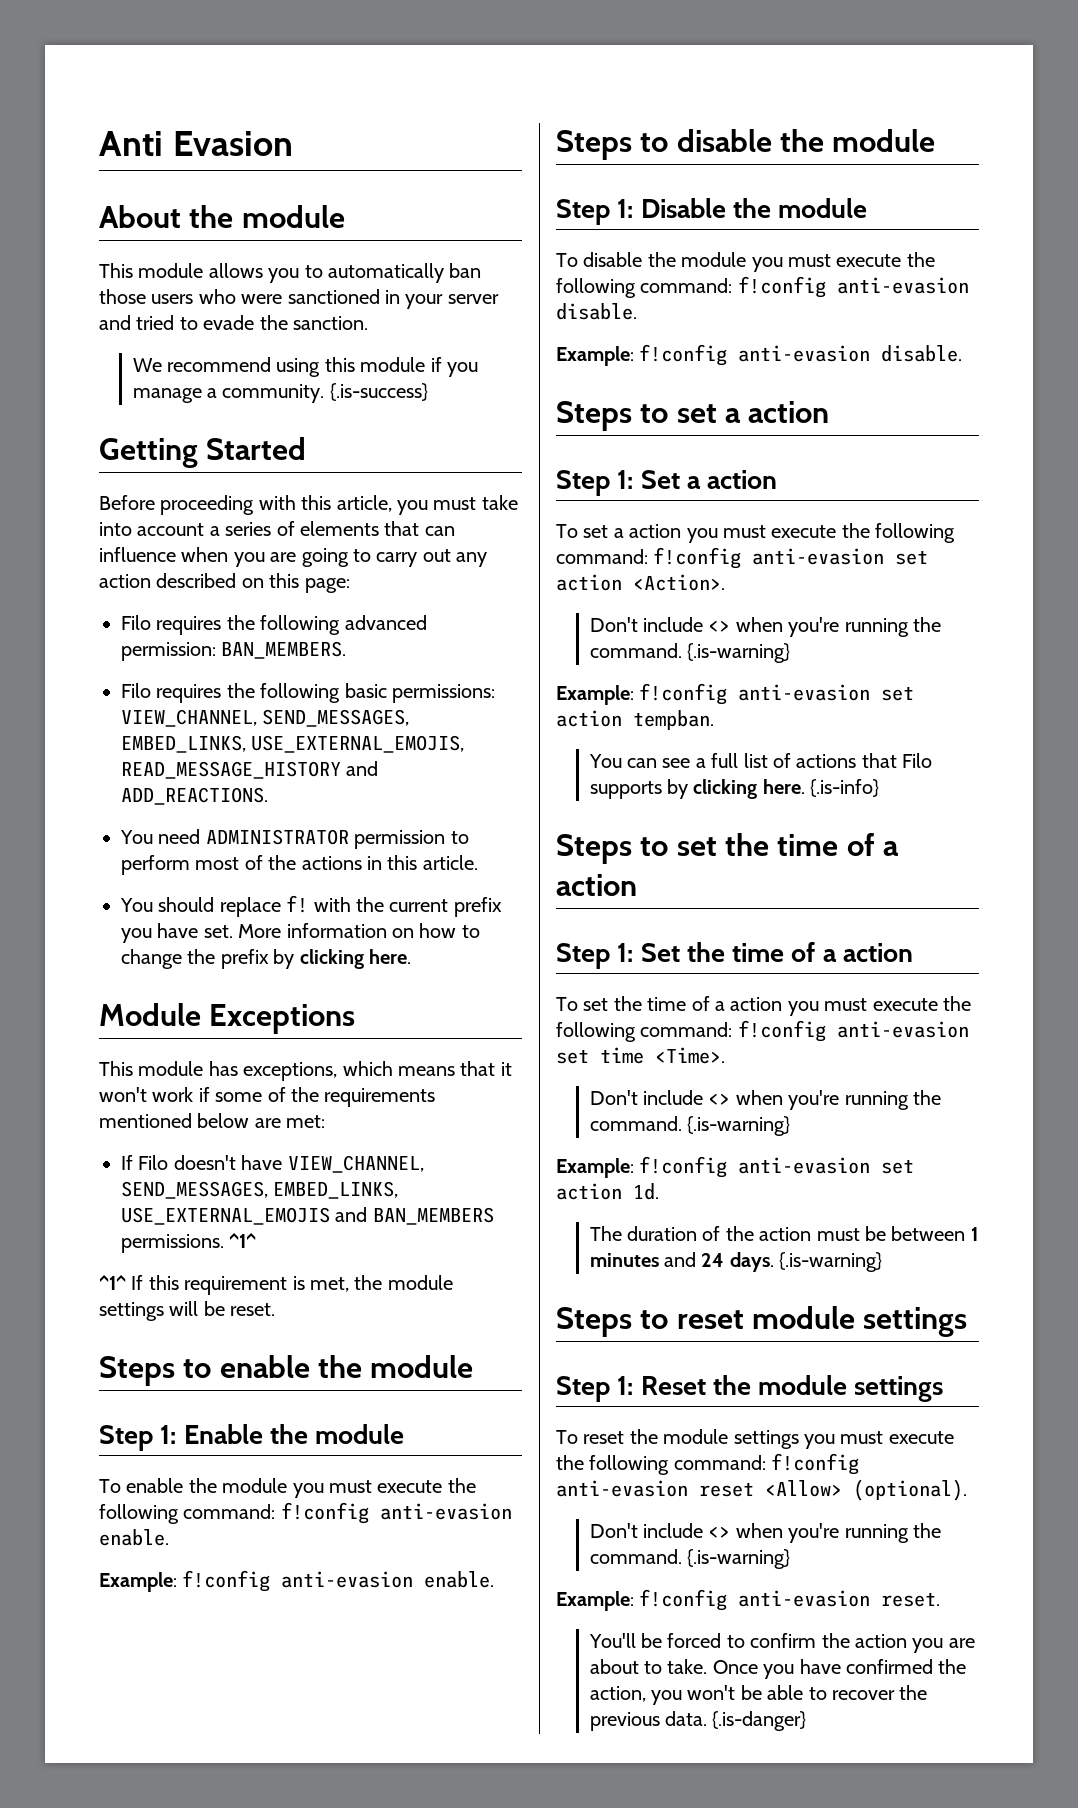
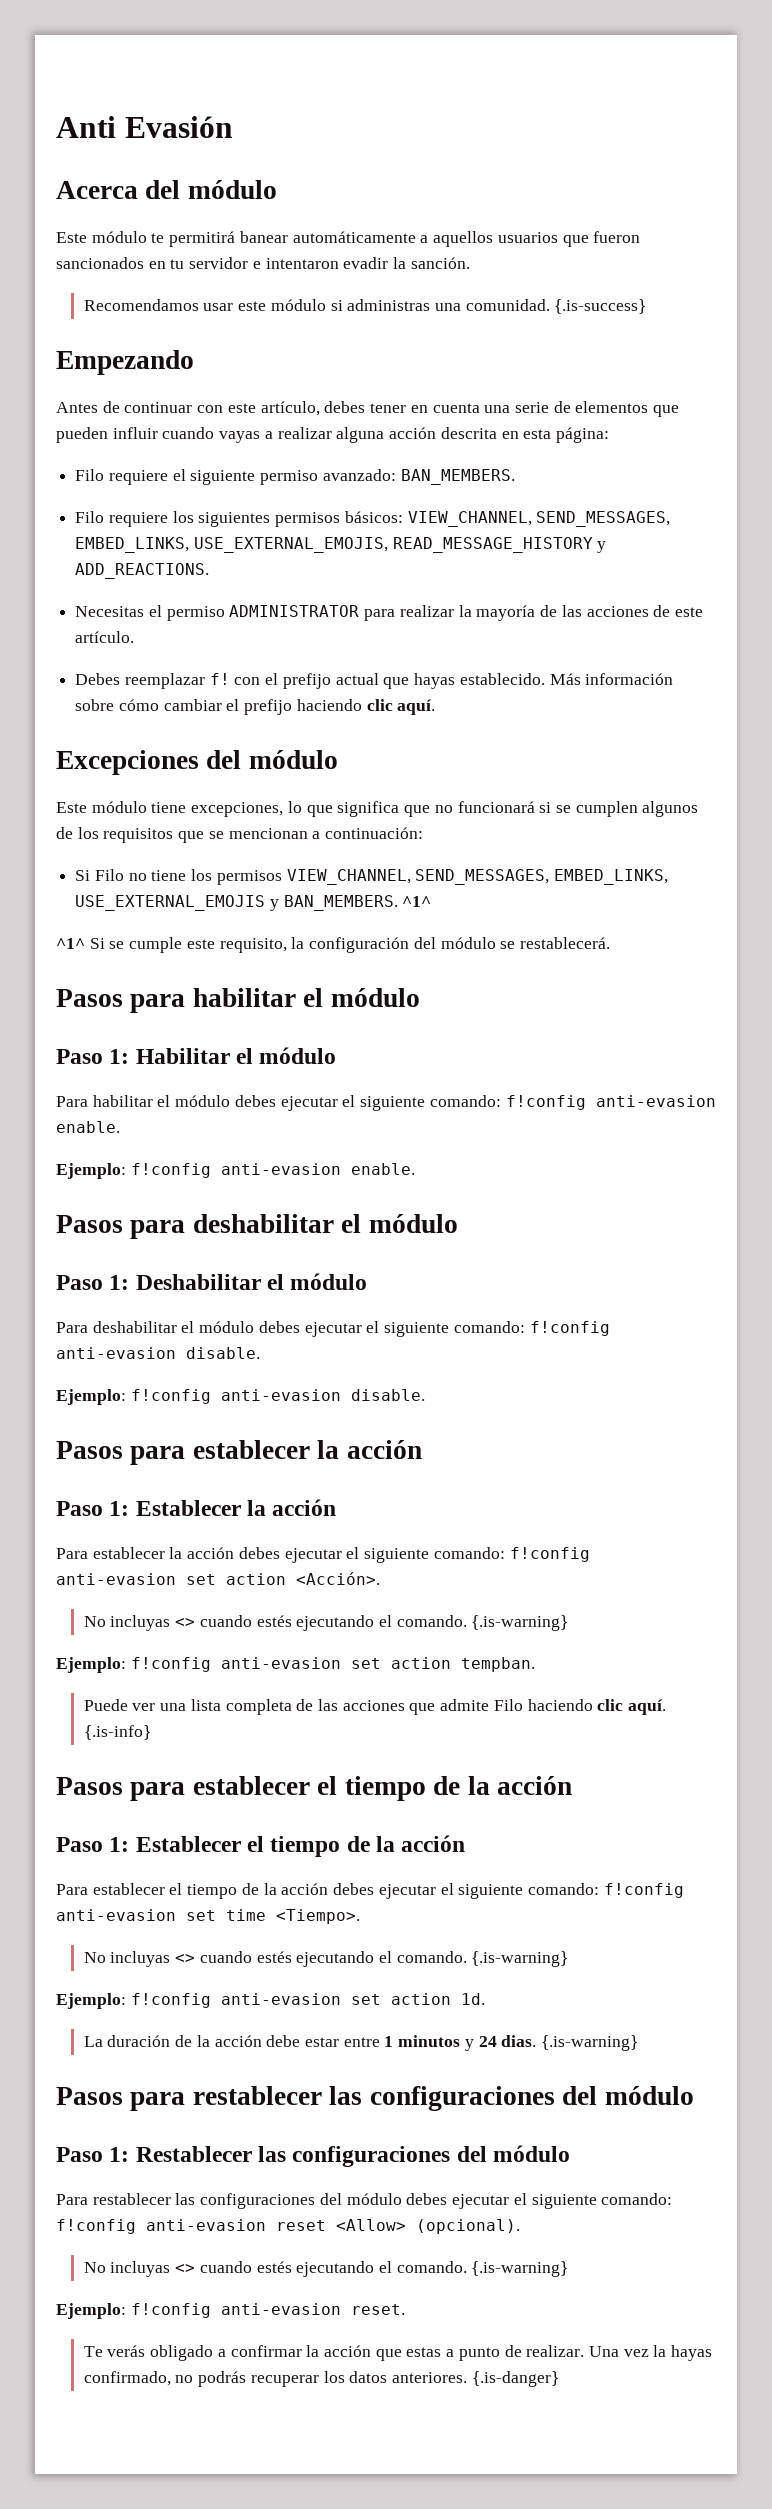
[172,131,293,156] [99,205,345,228] [99,263,482,283] [99,289,499,309] [99,315,368,330] [132,357,478,377] [132,383,428,403] [99,437,307,468] [99,495,518,515] [99,521,455,536] [99,547,488,567] [99,573,350,593] [121,615,427,635] [121,641,347,661] [121,683,495,703] Evasion // About the module // This module allows you to automatically ban those users who were sanctioned in your server and tried to evade the sanction. // We recommend using this module if you manage a community. {.is-success} // Getting Started // Before proceeding with this article, you must take into account a series of elements that can influence when you are going to carry out any action described on this page: // Filo requires the following advanced permission: BAN_MEMBERS. // Filo requires the following basic permissions: -> [124,116,233,138] [56,180,277,199] [56,231,641,247] [56,257,470,269] [83,299,647,314] [56,350,194,375] [56,401,680,417] [56,427,609,443] [75,469,515,485] [75,511,403,527] Evasión // Acerca del módulo // Este módulo te permitirá banear automáticamente a aquellos usuarios que fueron sancionados en tu servidor e intentaron evadir la sanción. // Recomendamos usar este módulo si administras una comunidad. {.is-success} // Empezando // Antes de continuar con este artículo, debes tener en cuenta una serie de elementos que pueden influir cuando vayas a realizar alguna acción descrita en esta página: // Filo requiere el siguiente permiso avanzado: BAN_MEMBERS. // Filo requiere los siguientes permisos básicos:
[346,761,379,776] and -> [597,541,607,553] y
[120,829,469,849] [121,855,478,875] [120,895,502,917] [121,923,480,943] [121,949,411,969] [99,1003,356,1034] [99,1061,512,1081] [99,1087,436,1107] [99,1113,326,1128] [121,1155,283,1170] You need ADMINISTRATOR permission to perform most of the actions in this article. // You should replace f! with the current prefix you have set. More information on how to change the prefix by clicking here. // Module Exceptions // This module has exceptions, which means that it won't work if some of the requirements mentioned below are met: // If Filo doesn't have -> [75,605,703,621] [75,631,135,643] [75,673,674,689] [75,699,436,715] [56,750,338,775] [56,801,699,817] [56,827,424,843] [75,869,282,885] Necesitas el permiso ADMINISTRATOR para realizar la mayoría de las acciones de este artículo. // Debes reemplazar f! con el prefijo actual que hayas establecido. Más información sobre cómo cambiar el prefijo haciendo clic aquí. // Excepciones del módulo // Este módulo tiene excepciones, lo que significa que no funcionará si se cumplen algunos de los requisitos que se mencionan a continuación: // Si Filo no tiene los permisos
[335,1207,494,1225] [121,1234,224,1253] and BAN_MEMBERS permissions. -> [269,895,398,911] y BAN_MEMBERS.
[131,1275,453,1295] [99,1301,276,1321] [99,1355,474,1386] [99,1424,405,1451] [99,1478,476,1498] [99,1502,512,1524] [99,1529,169,1546] [99,1570,495,1592] [556,129,936,160] [556,198,868,225] [556,252,935,272] [556,276,969,298] [556,303,637,320] [556,344,963,366] [556,401,830,431] [556,470,778,496] [556,523,956,543] [556,547,929,569] [556,574,725,591] [589,617,941,637] [589,643,790,663] [556,685,634,705] If this requirement is met, the module settings will be reset. // Steps to enable the module // Step 1: Enable the module // To enable the module you must execute the following command: f!config anti-evasion enable. // Example: f!config anti-evasion enable. // Steps to disable the module // Step 1: Disable the module // To disable the module you must execute the following command: f!config anti-evasion disable. // Example: f!config anti-evasion disable. // Steps to set a action // Step 1: Set a action // To set a action you must execute the following command: f!config anti-evasion set action <Action>. // Don't include <> when you're running the command. {.is-warning} // Example: -> [89,937,610,953] [56,988,420,1013] [56,1047,337,1064] [56,1095,716,1111] [56,1121,120,1133] [56,1163,415,1179] [56,1214,458,1239] [56,1273,368,1290] [56,1321,610,1337] [56,1347,260,1359] [56,1389,425,1405] [56,1440,422,1465] [56,1499,337,1516] [56,1547,590,1563] [56,1572,380,1585] [83,1615,569,1631] [56,1657,126,1673] Si se cumple este requisito, la configuración del módulo se restablecerá. // Pasos para habilitar el módulo // Paso 1: Habilitar el módulo // Para habilitar el módulo debes ejecutar el siguiente comando: f!config anti-evasion enable. // Ejemplo: f!config anti-evasion enable. // Pasos para deshabilitar el módulo // Paso 1: Deshabilitar el módulo // Para deshabilitar el módulo debes ejecutar el siguiente comando: f!config anti-evasion disable. // Ejemplo: f!config anti-evasion disable. // Pasos para establecer la acción // Paso 1: Establecer la acción // Para establecer la acción debes ejecutar el siguiente comando: f!config anti-evasion set action <Acción>. // No incluyas <> cuando estés ejecutando el comando. {.is-warning} // Ejemplo:
[588,753,933,768] [589,779,880,799] [556,833,900,864] [556,874,637,896] [556,942,914,969] [556,996,971,1016] [556,1020,969,1042] [556,1047,725,1064] [589,1090,941,1110] [589,1116,790,1136] [556,1158,634,1178] You can see a full list of actions that Filo supports by clicking here. {.is-info} // Steps to set the time of a action // Step 1: Set the time of a action // To set the time of a action you must execute the following command: f!config anti-evasion set time <Time>. // Don't include <> when you're running the command. {.is-warning} // Example: -> [83,1699,667,1715] [83,1725,151,1740] [56,1776,572,1801] [56,1835,466,1857] [56,1883,684,1899] [56,1909,360,1924] [83,1951,569,1967] [56,1993,126,2009] Puede ver una lista completa de las acciones que admite Filo haciendo clic aquí. {.is-info} // Pasos para establecer el tiempo de la acción // Paso 1: Establecer el tiempo de la acción // Para establecer el tiempo de la acción debes ejecutar el siguiente comando: f!config anti-evasion set time <Tiempo>. // No incluyas <> cuando estés ejecutando el comando. {.is-warning} // Ejemplo:
[589,1226,978,1241] [589,1252,883,1272] [556,1306,968,1337] [556,1375,944,1402] [556,1429,954,1449] [556,1453,860,1475] [556,1479,967,1501] [589,1523,941,1543] [589,1549,790,1569] [556,1591,634,1611] The duration of the action must be between 1 minutes and 24 days. {.is-warning} // Steps to reset module settings // Step 1: Reset the module settings // To reset the module settings you must execute the following command: f!config anti-evasion reset <Allow> (optional). // Don't include <> when you're running the command. {.is-warning} // Example: -> [83,2035,639,2051] [56,2086,694,2111] [56,2145,571,2167] [56,2193,673,2209] [56,2219,520,2234] [83,2261,569,2277] [56,2303,126,2319] La duración de la acción debe estar entre 1 minutos y 24 dias. {.is-warning} // Pasos para restablecer las configuraciones del módulo // Paso 1: Restablecer las configuraciones del módulo // Para restablecer las configuraciones del módulo debes ejecutar el siguiente comando: f!config anti-evasion reset <Allow> (opcional). // No incluyas <> cuando estés ejecutando el comando. {.is-warning} // Ejemplo:
[588,1633,975,1653] [589,1659,967,1679] [589,1685,928,1705] [589,1711,707,1731] You'll be forced to confirm the action you are about to take. Once you have confirmed the action, you won't be able to recover the previous data. -> [83,2345,713,2361] [83,2371,467,2387] Te verás obligado a confirmar la acción que estas a punto de realizar. Una vez la hayas confirmado, no podrás recuperar los datos anteriores.

